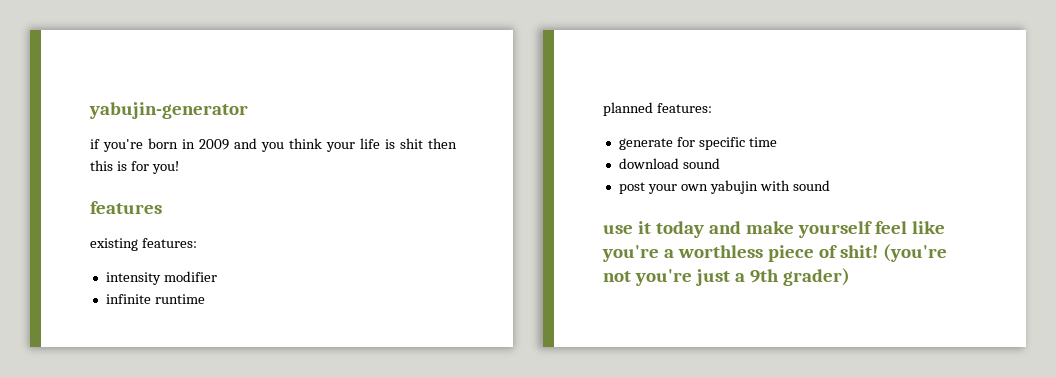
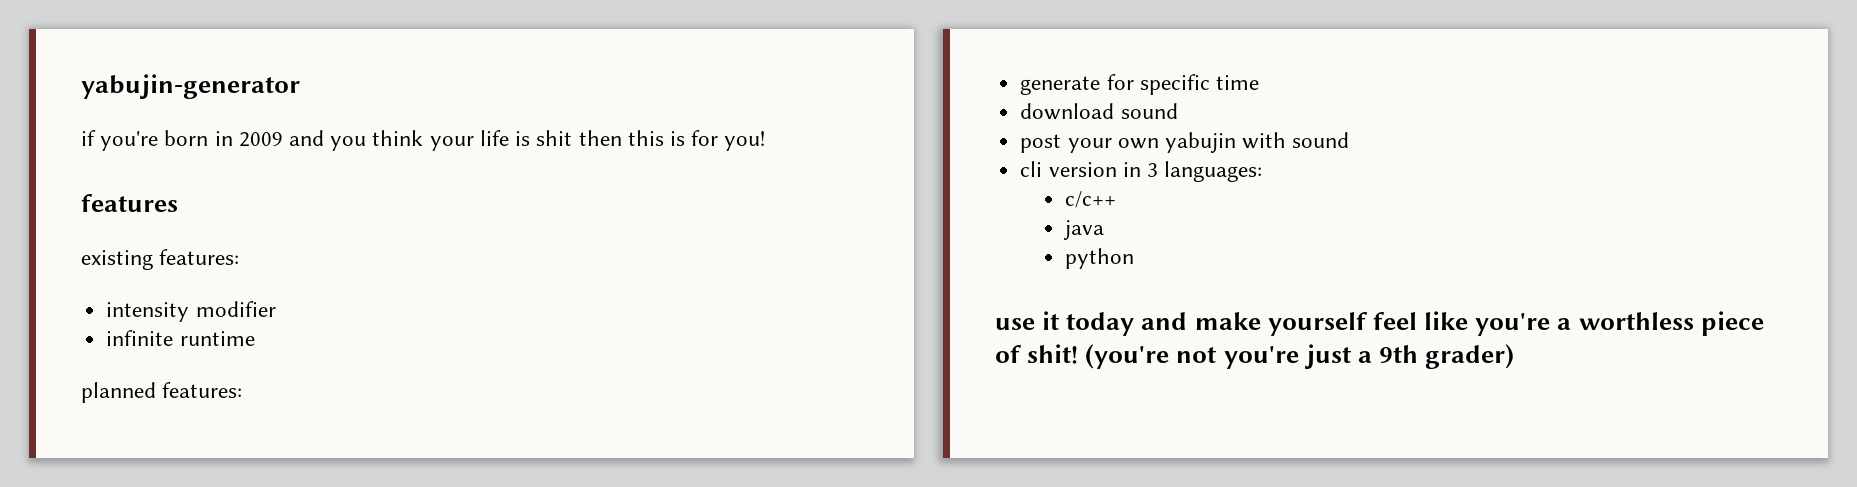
(830, 185) none -> [1020,161,1263,182] [1065,191,1117,208] [1064,220,1105,240] [1065,248,1135,269] // cli version in 3 languages: // c/c++ // java // python

